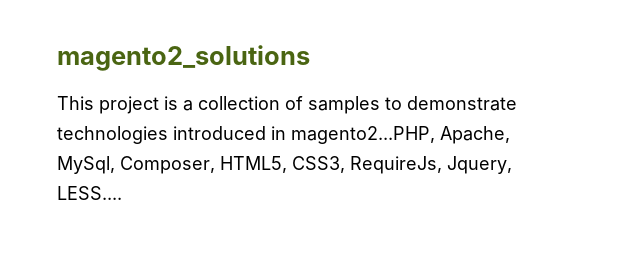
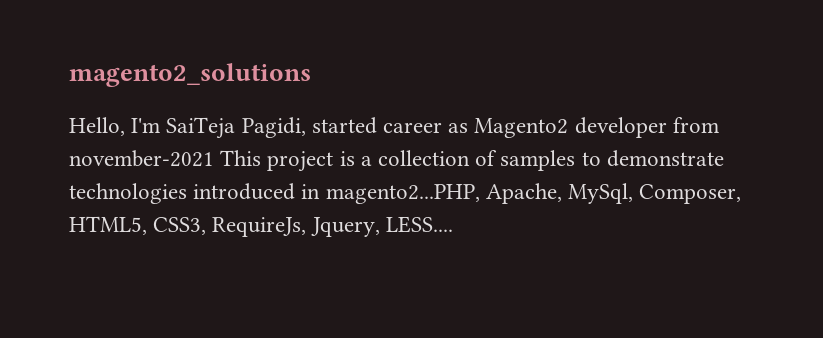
(310, 58) none -> [69,117,719,139] [69,150,214,167] Hello, I'm SaiTeja Pagidi, started career as Magento2 developer from november-2021

